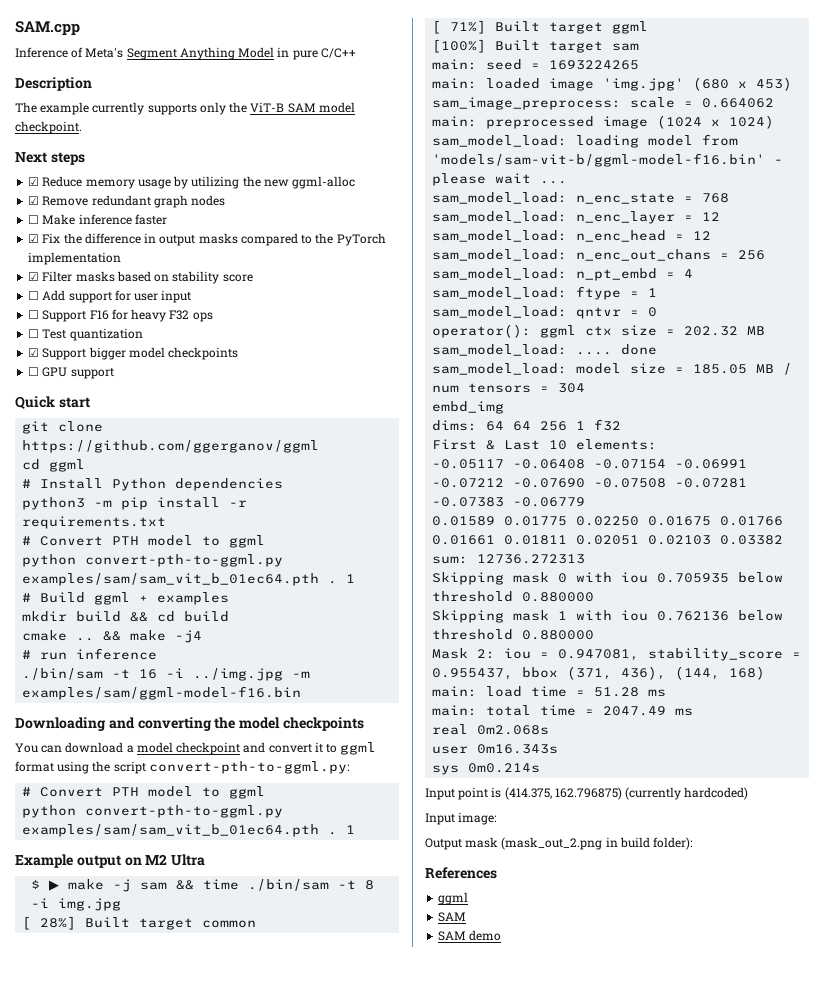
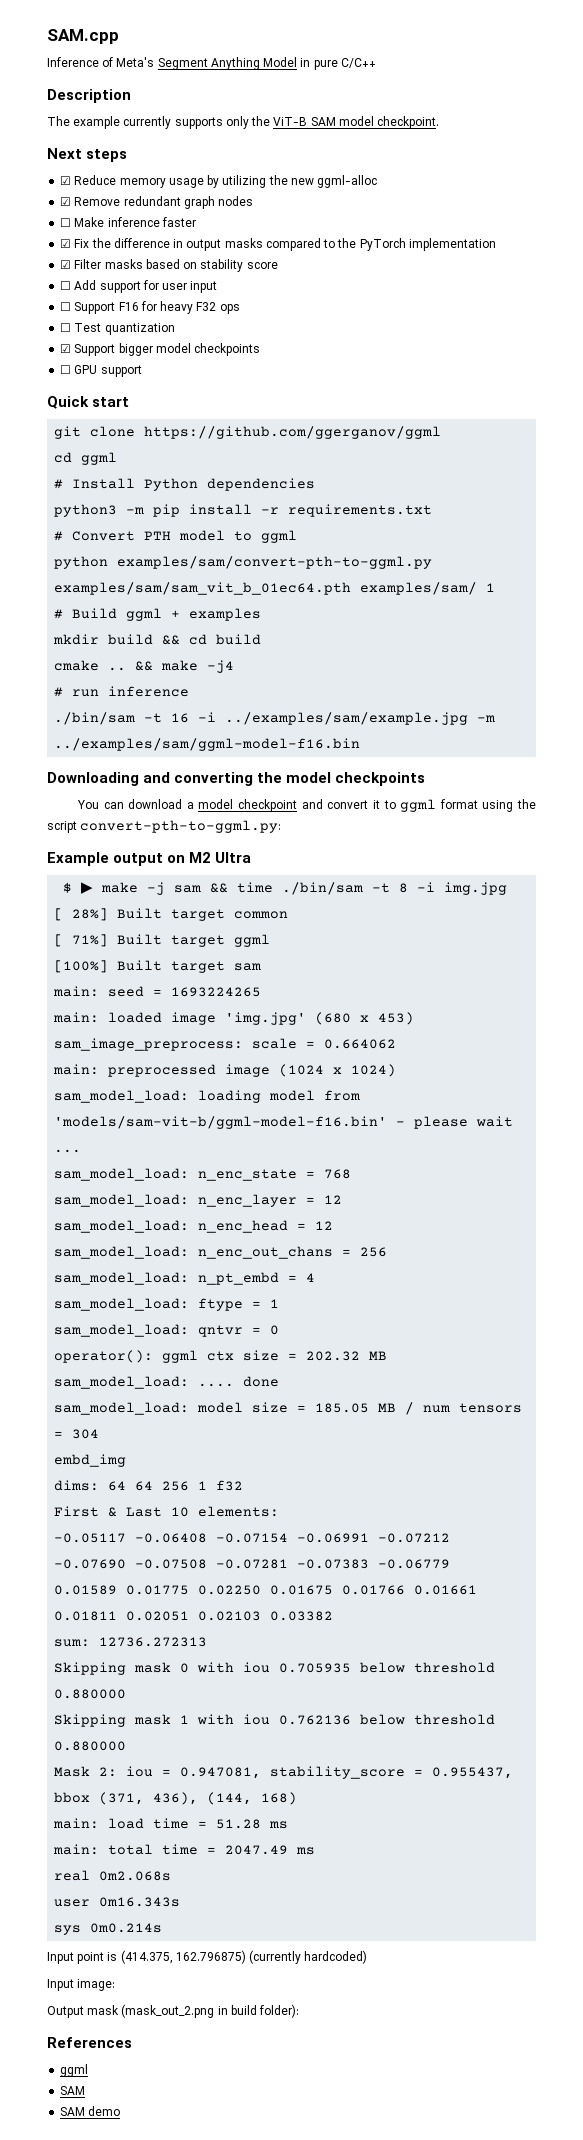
[85,554,284,567] [22,573,338,586] convert-pth-to-ggml.py examples/sam/sam_vit_b_01ec64.pth . -> [117,556,433,569] [54,582,478,595] examples/sam/convert-pth-to-ggml.py examples/sam/sam_vit_b_01ec64.pth examples/sam/
[193,668,311,681] [22,686,302,700] ../img.jpg -m examples/sam/ggml-model-f16.bin -> [225,712,496,725] [54,738,361,751] ../examples/sam/example.jpg -m ../examples/sam/ggml-model-f16.bin
[22,786,266,799] [22,805,284,818] [22,824,356,837] // # Convert PTH model to ggml // python convert-pth-to-ggml.py examples/sam/sam_vit_b_01ec64.pth . 1 -> (282, 826) none

